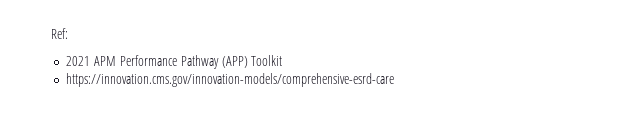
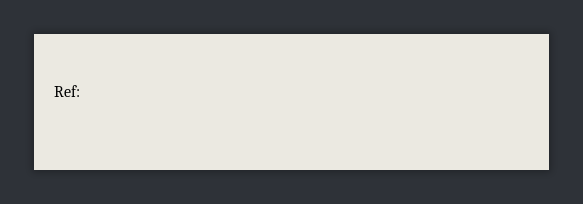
[66,55,283,69] [66,73,395,87] // 2021 APM Performance Pathway (APP) Toolkit // https://innovation.cms.gov/innovation-models/comprehensive-esrd-care -> (80, 91) none

